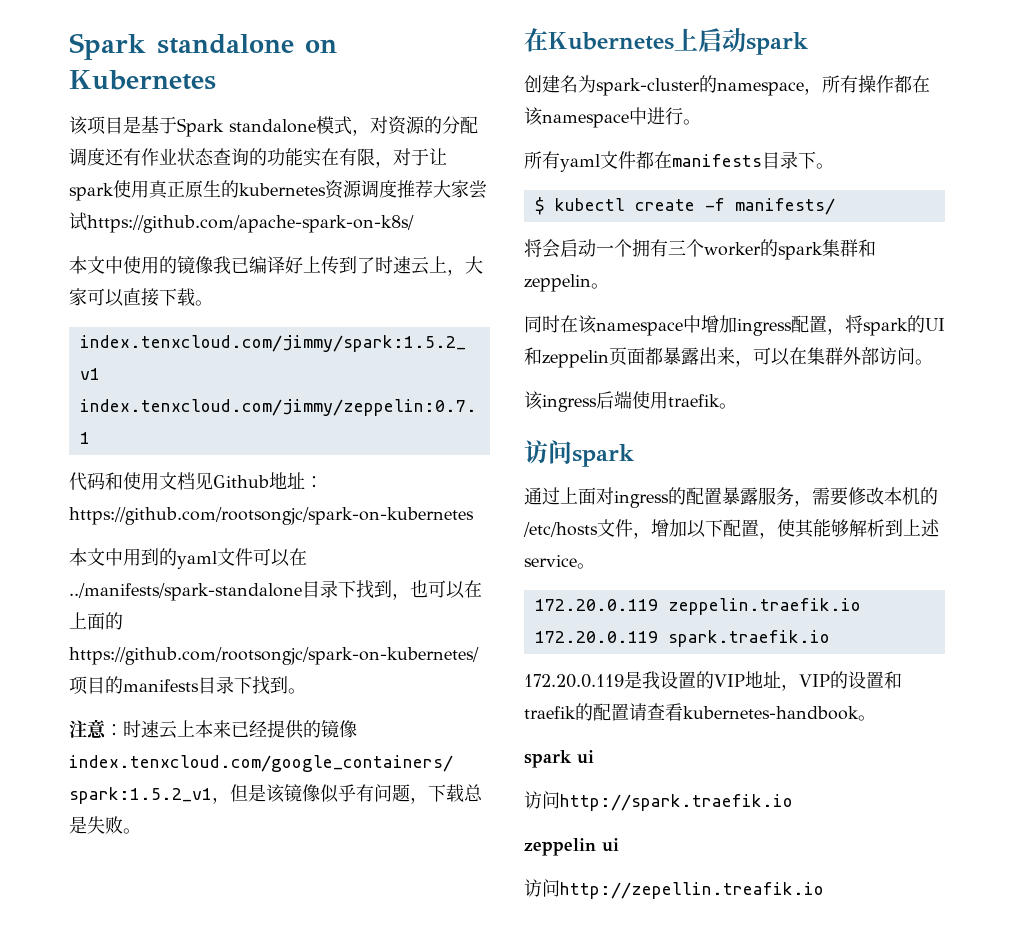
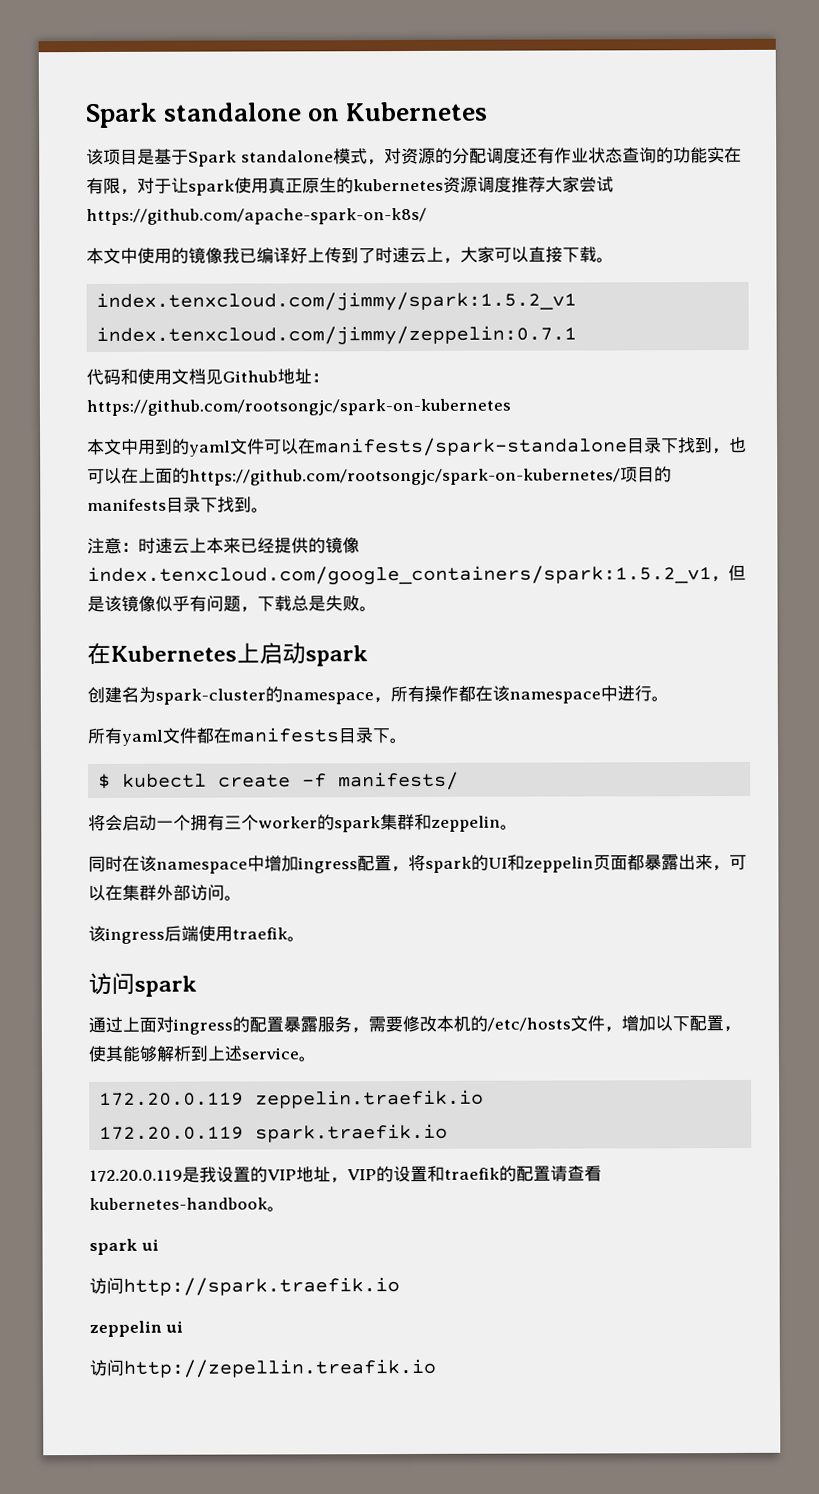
[69,583,302,601] ../manifests/spark-standalone -> [315,437,628,457] manifests/spark-standalone

